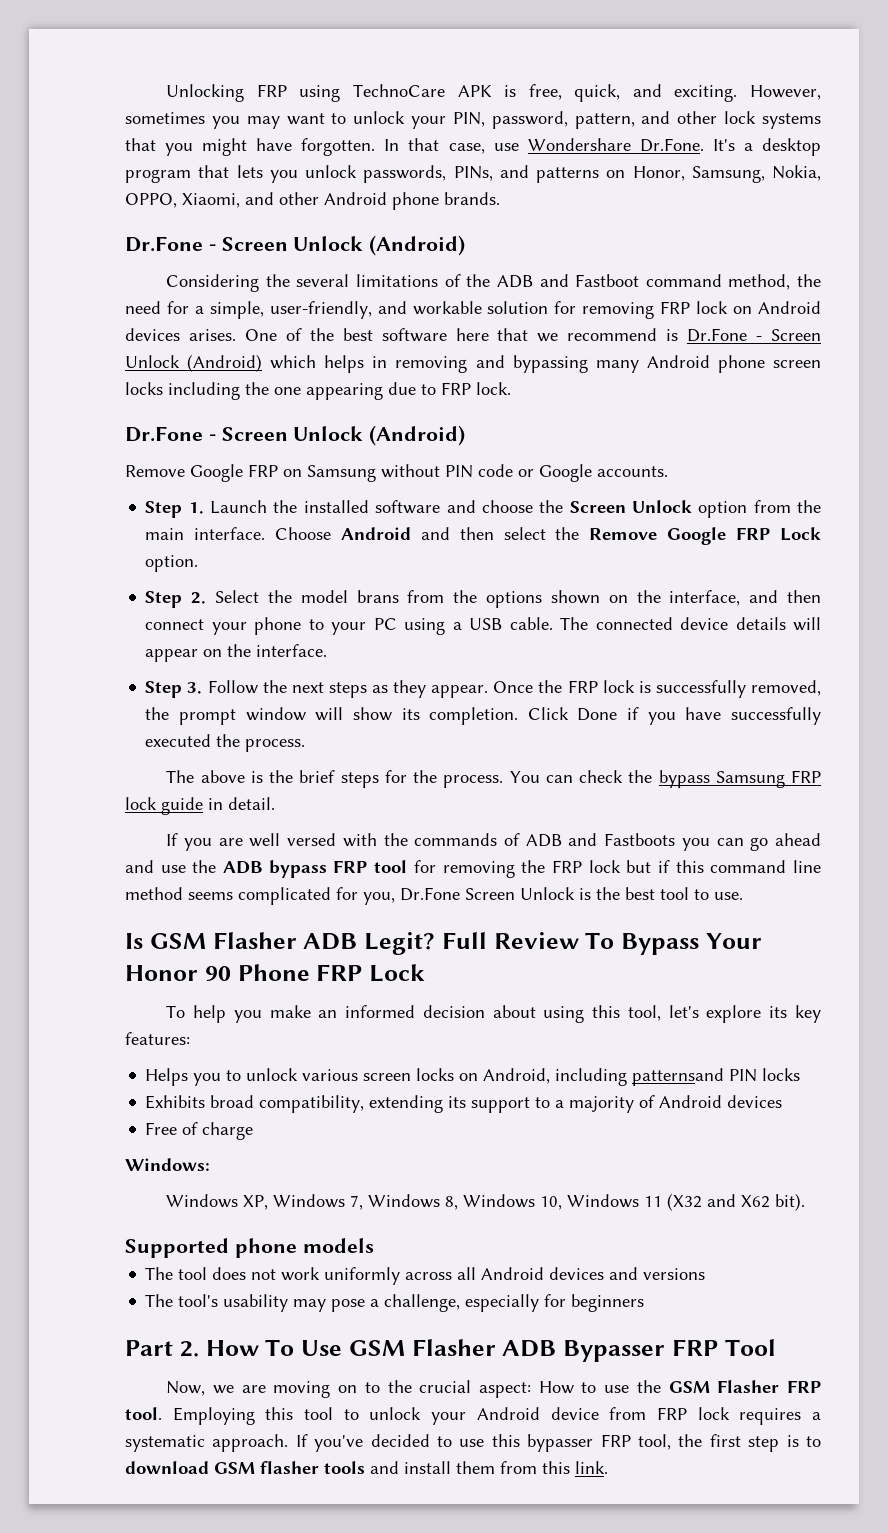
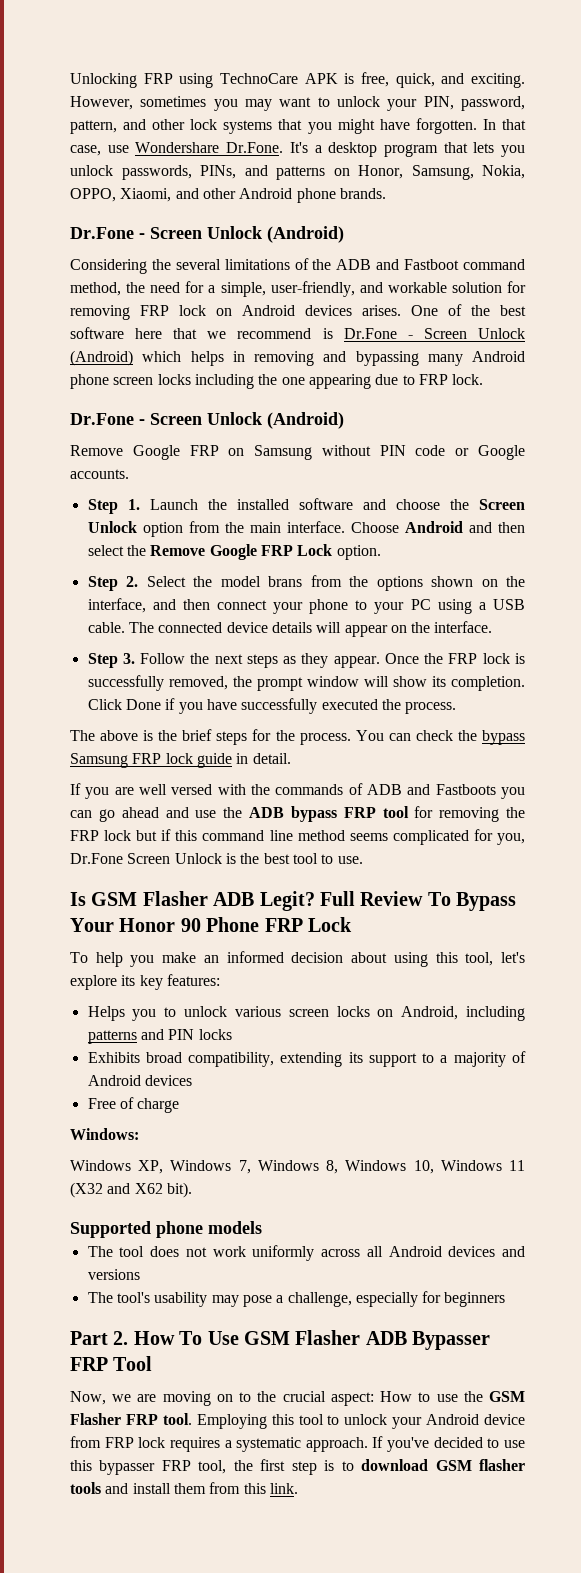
[632,1068,725,1086] patternsand -> [87,1029,164,1044] patterns and

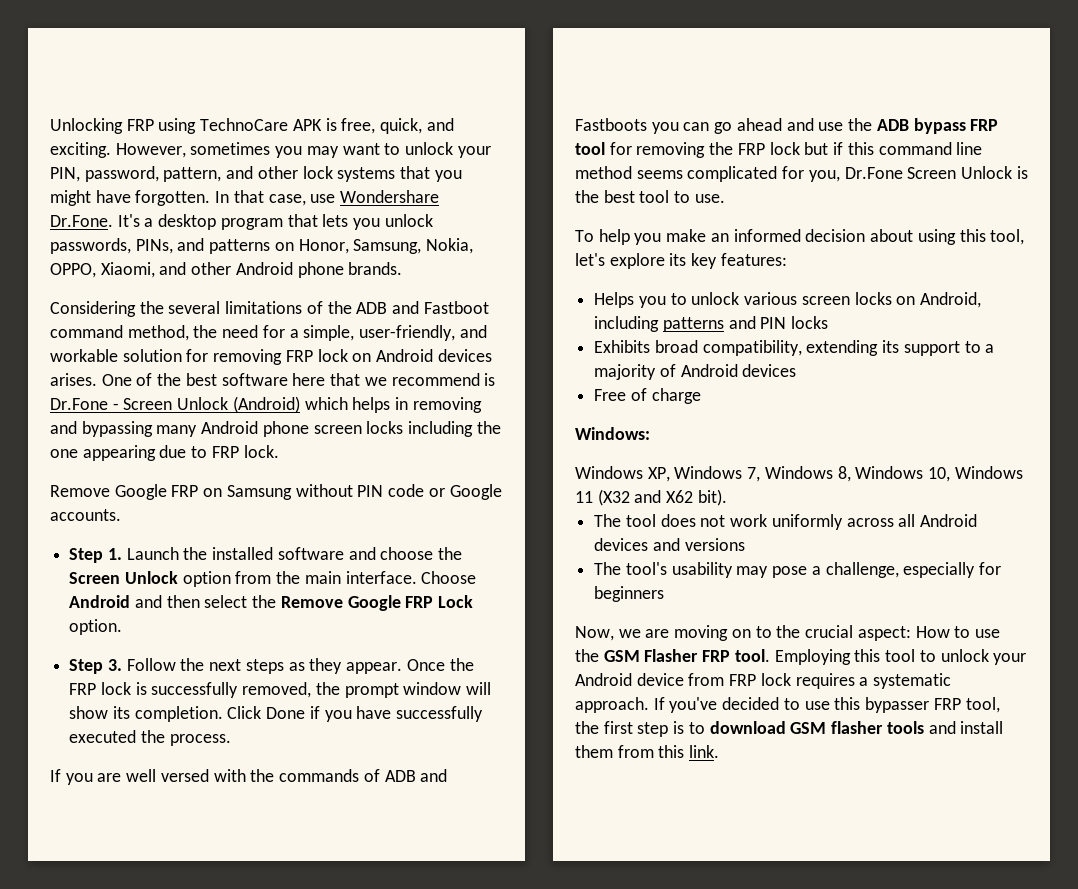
[70,226,344,243] // Dr.Fone - Screen Unlock (Android) -> (403, 268) none
[70,412,344,429] // Dr.Fone - Screen Unlock (Android) -> (279, 451) none
[87,575,526,591] [87,598,525,614] [87,621,493,637] // Step 2. Select the model brans from the options shown on the interface, and then connect your phone to your PC using a USB cable. The connected device details will appear on the interface. -> (123, 627) none
[70,729,525,745] [70,753,291,768] // The above is the brief steps for the process. You can check the bypass Samsung FRP lock guide in detail. -> (231, 740) none
[70,891,517,911] [70,917,352,932] // Is GSM Flasher ADB Legit? Full Review To Bypass Your Honor 90 Phone FRP Lock -> (725, 198) none
[70,1221,262,1238] // Supported phone models -> (727, 497) none
[70,1330,491,1350] [70,1356,153,1371] // Part 2. How To Use GSM Flasher ADB Bypasser FRP Tool -> (665, 594) none

